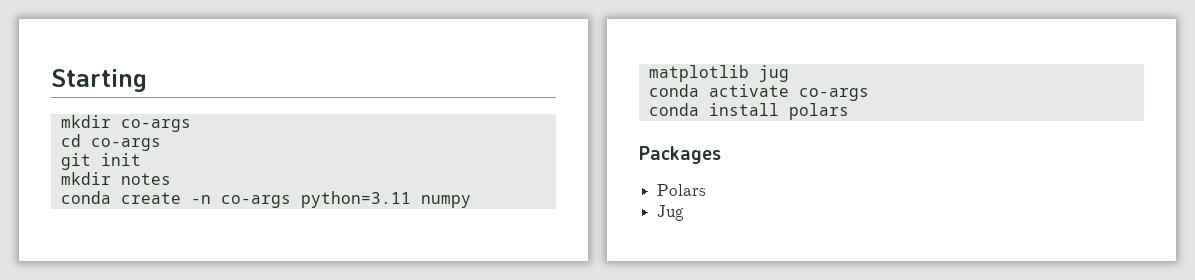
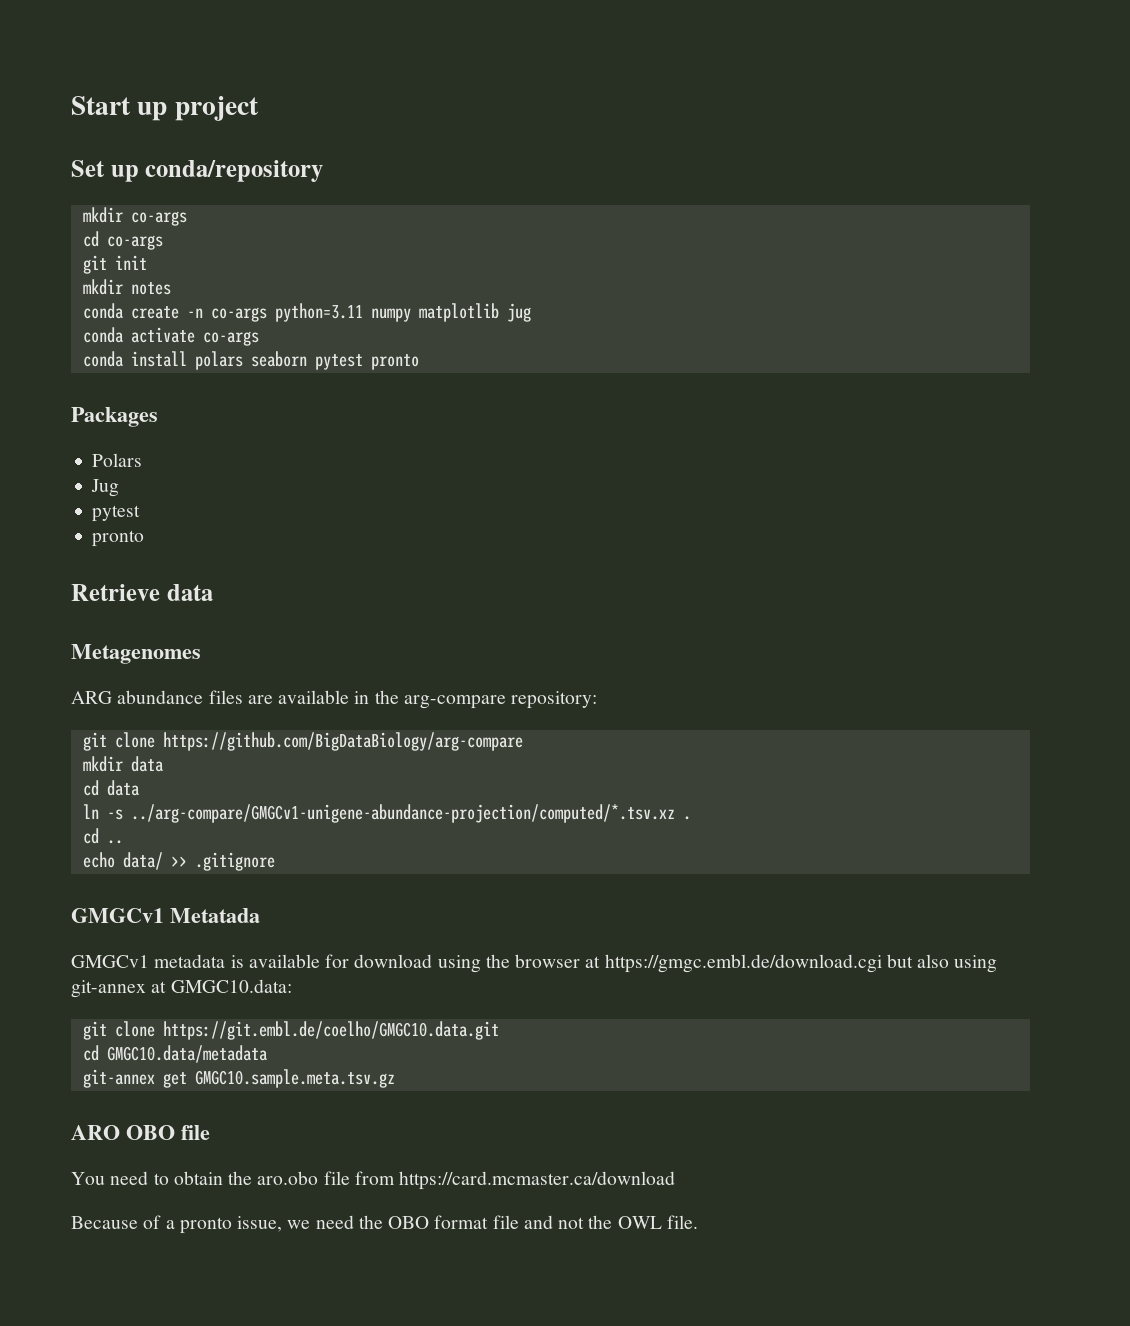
[51,69,147,92] Starting -> [71,96,259,121] [71,160,324,182] Start up project // Set up conda/repository
(849, 111) none -> [250,351,419,370] seaborn pytest pronto
(685, 213) none -> [92,505,141,522] [92,530,145,547] [71,584,213,601] [71,644,201,664] [71,690,598,709] [82,732,523,751] [82,756,163,772] [82,780,139,796] [82,804,691,823] [82,828,123,844] [82,852,275,871] [71,908,260,923] [71,954,998,973] [71,979,292,998] [82,1021,499,1040] [82,1045,267,1063] [82,1069,395,1088] [71,1125,210,1140] [71,1171,676,1190] [71,1215,698,1234] // pytest // pronto // Retrieve data // Metagenomes // ARG abundance files are available in the arg-compare repository: // git clone https://github.com/BigDataBiology/arg-compare // mkdir data // cd data // ln -s ../arg-compare/GMGCv1-unigene-abundance-projection/computed/*.tsv.xz . // cd .. // echo data/ >> .gitignore // GMGCv1 Metatada // GMGCv1 metadata is available for download using the browser at https://gmgc.embl.de/download.cgi but also using git-annex at GMGC10.data: // git clone https://git.embl.de/coelho/GMGC10.data.git // cd GMGC10.data/metadata // git-annex get GMGC10.sample.meta.tsv.gz // ARO OBO file // You need to obtain the aro.obo file from https://card.mcmaster.ca/download // Because of a pronto issue, we need the OBO format file and not the OWL file.

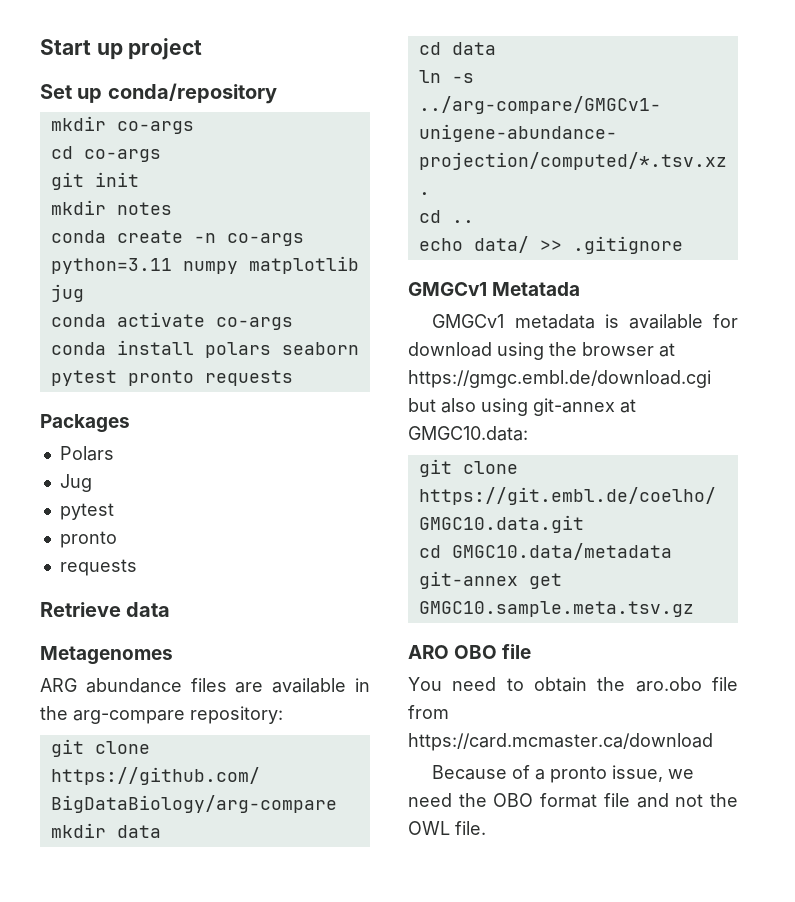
(419, 362) none -> [204,370,293,386] requests
(145, 538) none -> [59,559,137,576] // requests

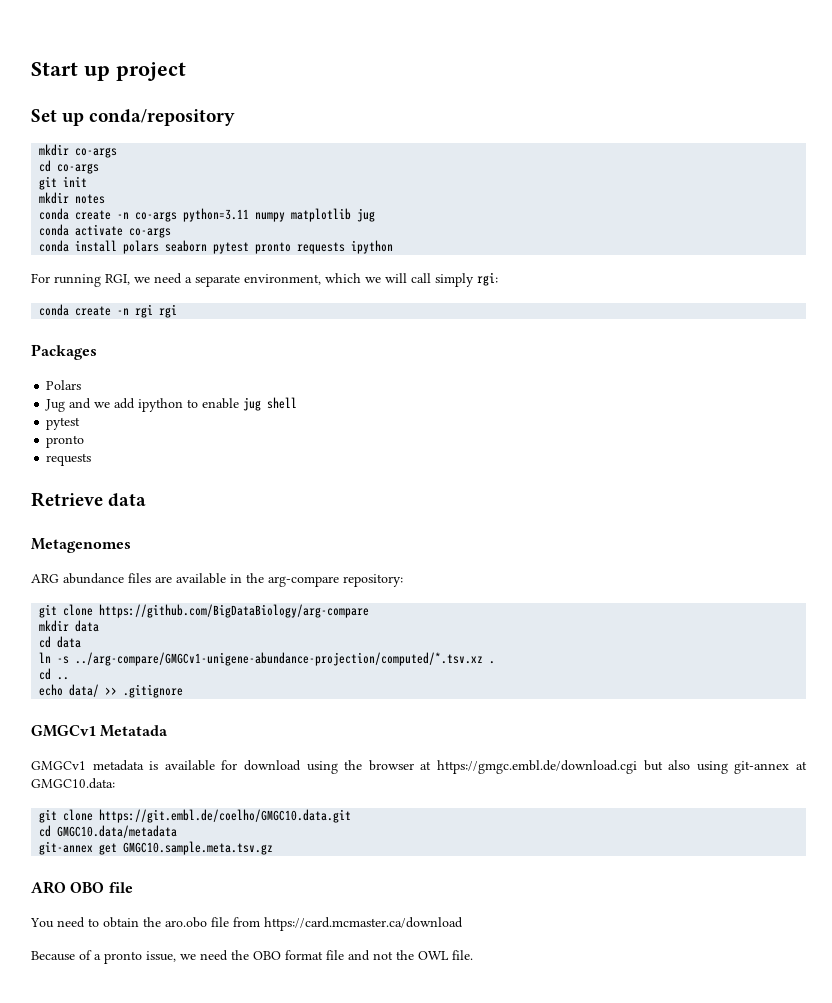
[40,414,130,433] [59,446,114,461] [59,474,92,492] // Packages // Polars // Jug -> [351,240,394,254] [31,272,498,287] [39,304,178,318] [31,344,97,360] [46,380,82,390] [45,397,298,412] ipython // For running RGI, we need a separate environment, which we will call simply rgi: // conda create -n rgi rgi // Packages // Polars // Jug and we add ipython to enable jug shell

